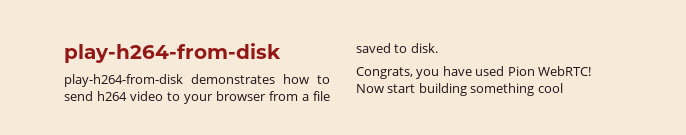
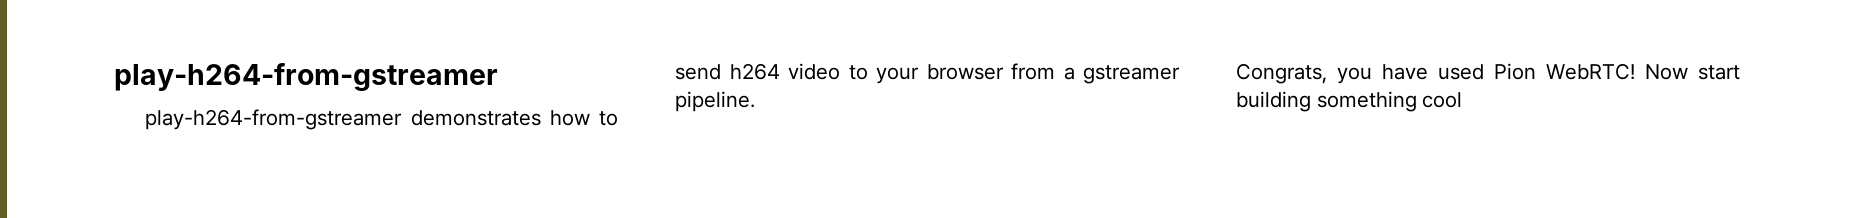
[64,43,281,63] [64,74,183,87] play-h264-from-disk // play-h264-from-disk -> [114,63,498,92] [145,109,403,130] play-h264-from-gstreamer // play-h264-from-gstreamer
[313,91,330,101] [356,43,438,53] file saved to disk. -> [1083,65,1180,84] [675,91,755,112] gstreamer pipeline.

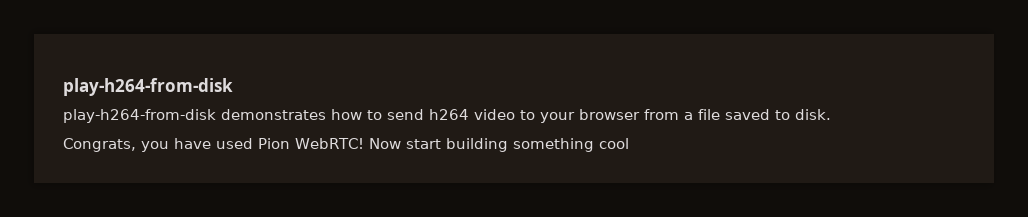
[114,63,498,92] [145,109,403,130] play-h264-from-gstreamer // play-h264-from-gstreamer -> [63,78,233,96] [63,109,216,123] play-h264-from-disk // play-h264-from-disk
[1083,65,1180,84] [675,91,755,112] gstreamer pipeline. -> [698,109,831,120] file saved to disk.

